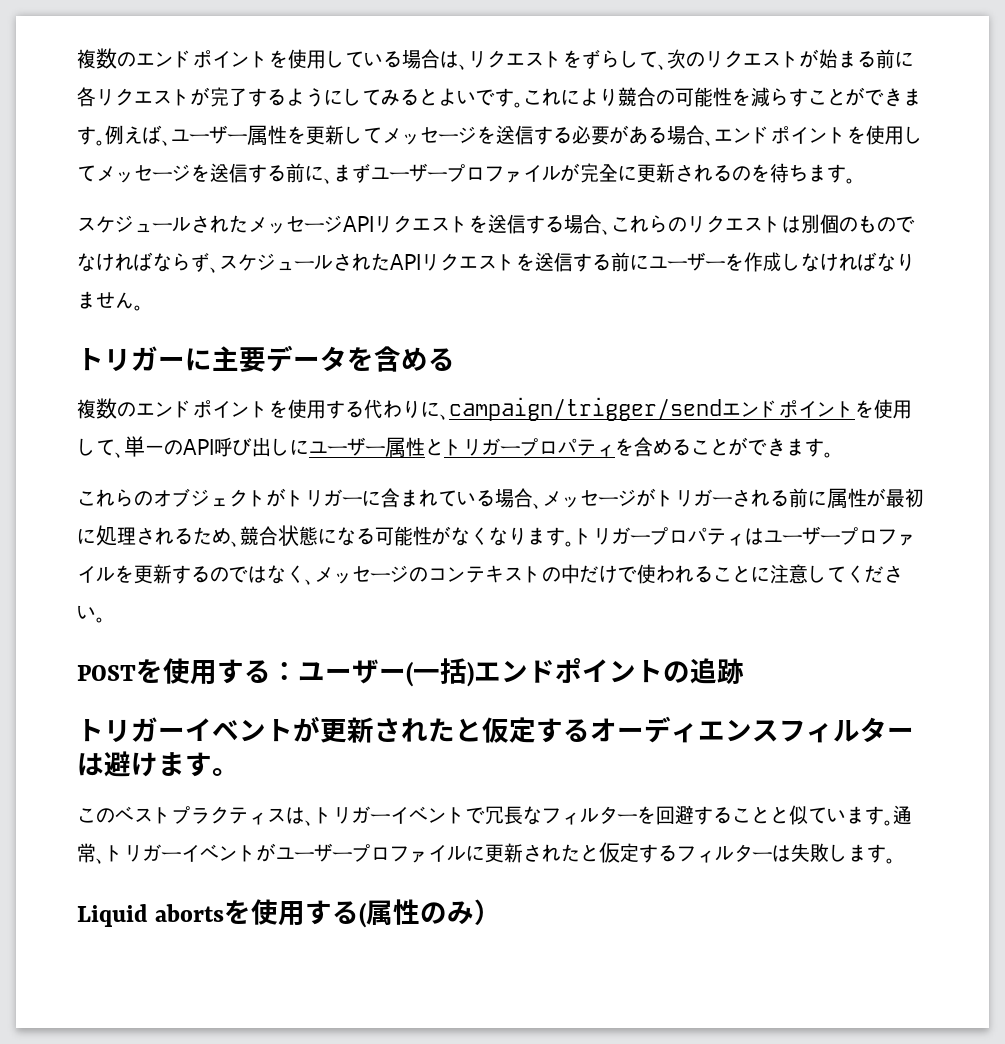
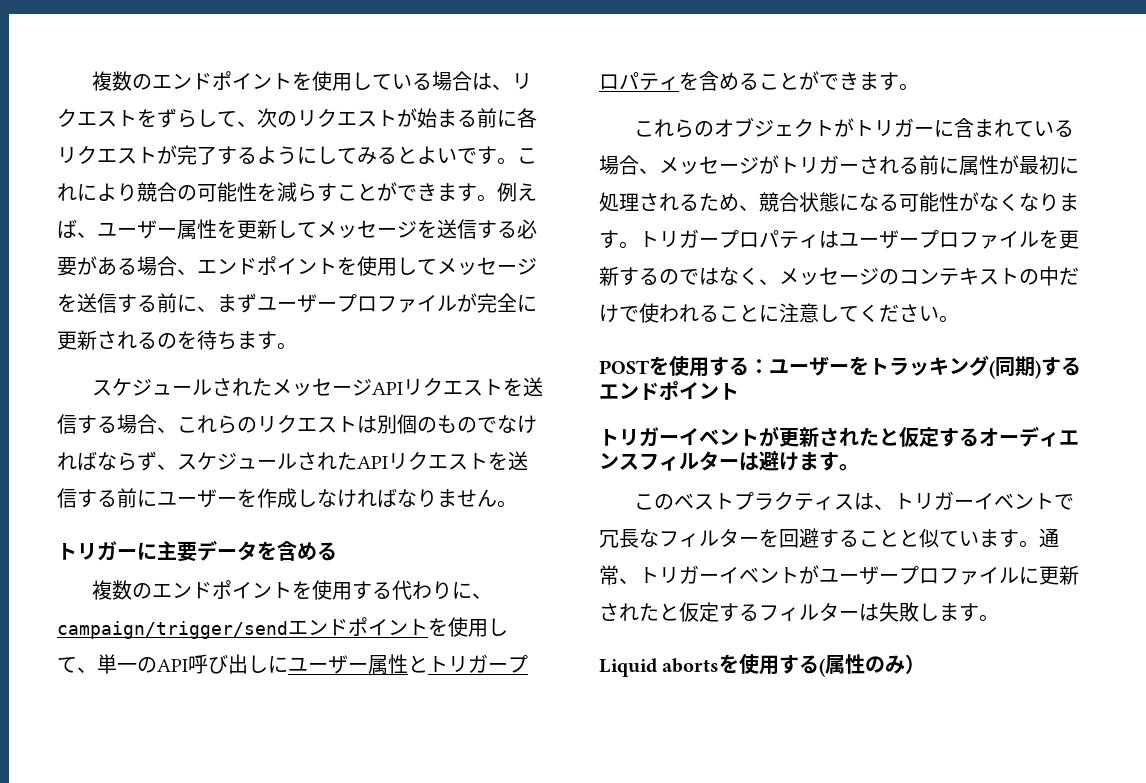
[406,658,744,687] (一括)エンドポイントの追跡 -> [849,355,1081,379] [599,381,739,400] をトラッキング(同期)するエンドポイント

